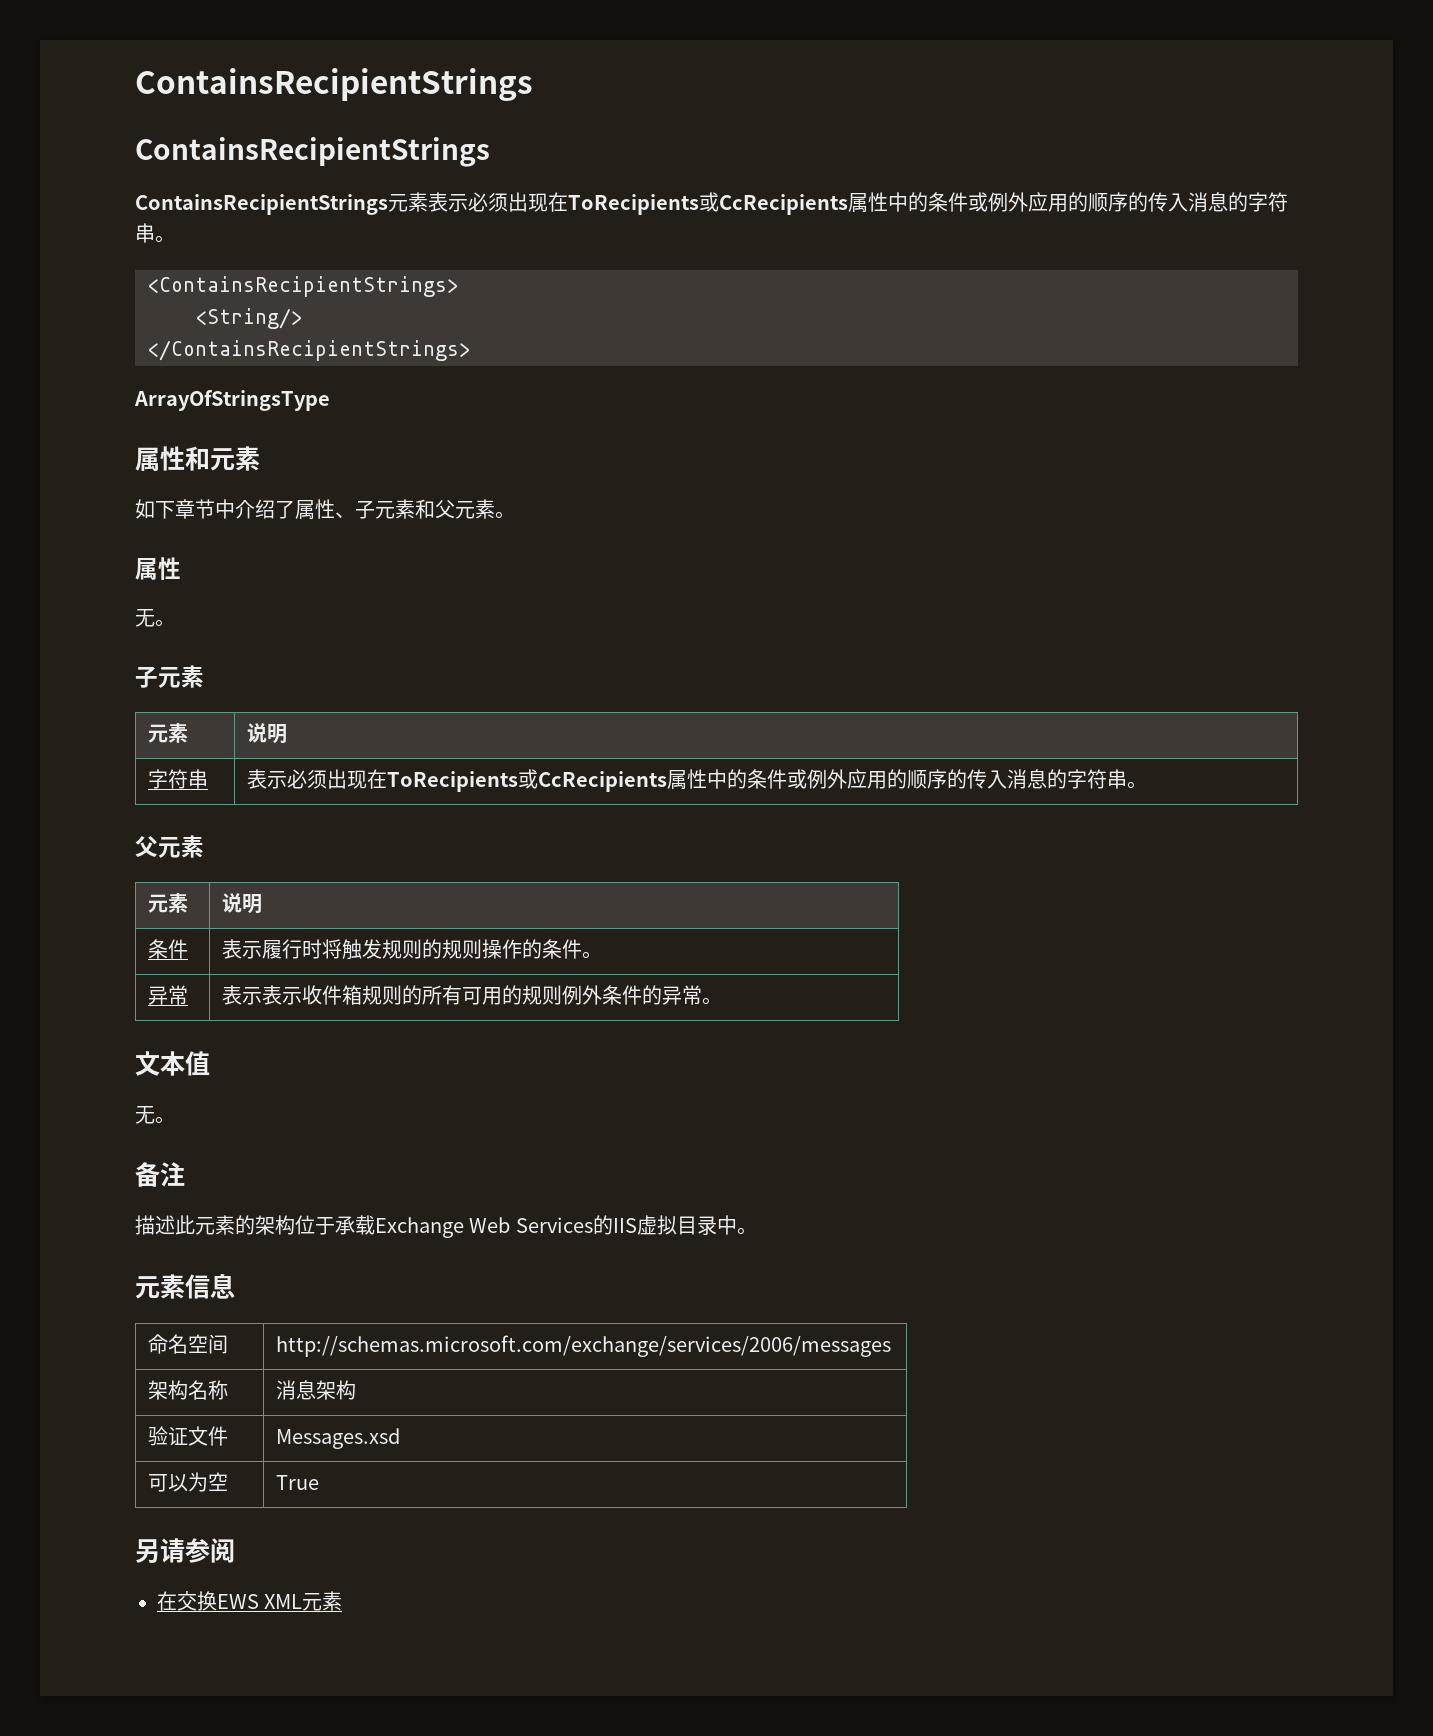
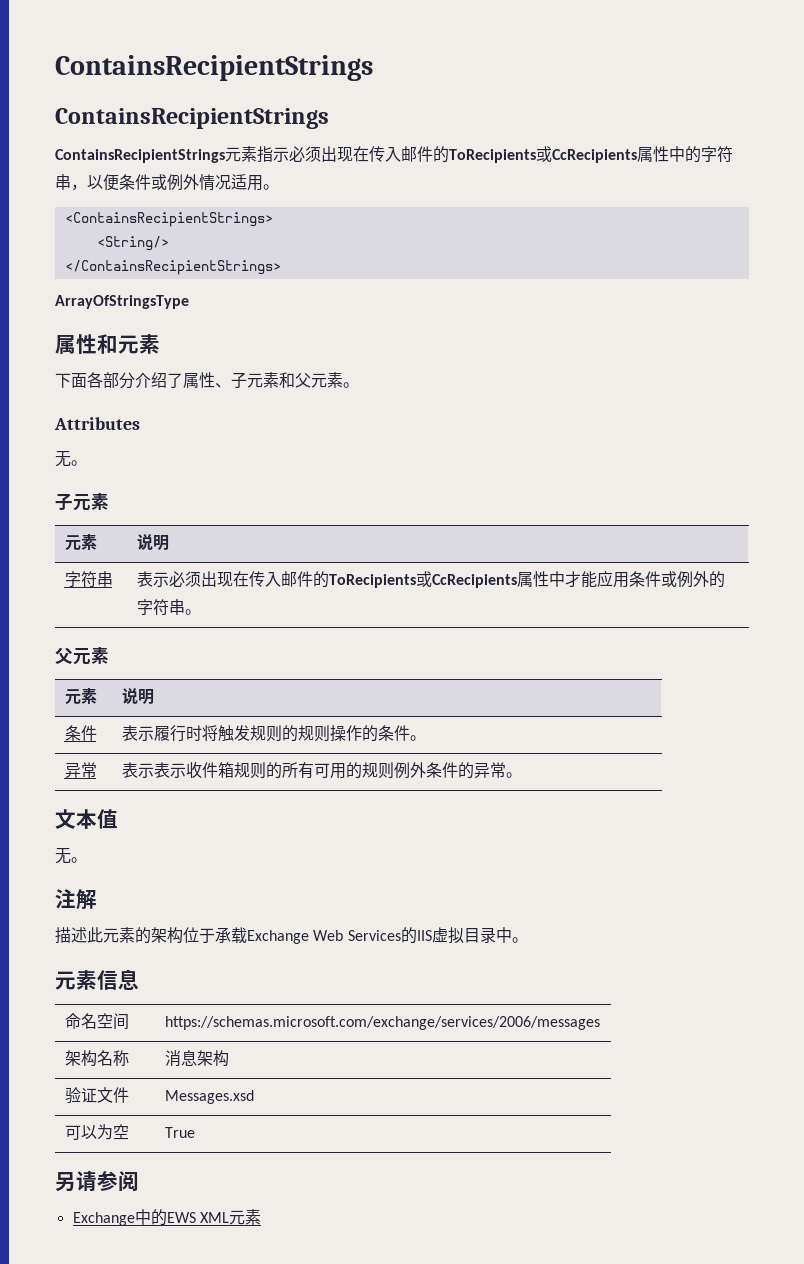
[428,192,1288,215] [135,223,155,243] 表示必须出现在ToRecipients或CcRecipients属性中的条件或例外应用的顺序的传入消息的字符串 -> [257,146,733,163] [55,174,263,191] 指示必须出现在传入邮件的ToRecipients或CcRecipients属性中的字符串，以便条件或例外情况适用
[135,499,235,519] 如下章节中 -> [55,372,135,389] 下面各部分
[135,557,181,580] 属性 -> [54,417,140,430] Attributes
[387,769,1048,792] ToRecipients或CcRecipients属性中的条件或例外应用的顺序的传入消息 -> [248,570,709,588] 传入邮件的ToRecipients或CcRecipients属性中才能应用条件或例外
[135,1162,160,1187] 备 -> (87, 860) none
(185, 1174) none -> [76,889,97,910] 解
[276,1335,892,1357] http://schemas.microsoft.com/exchange/services/2006/messages -> [164,1016,600,1030] https://schemas.microsoft.com/exchange/services/2006/messages
[157,1591,217,1611] 在交换 -> [72,1209,167,1226] Exchange中的

